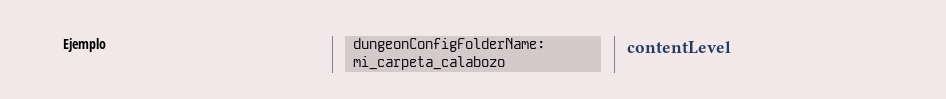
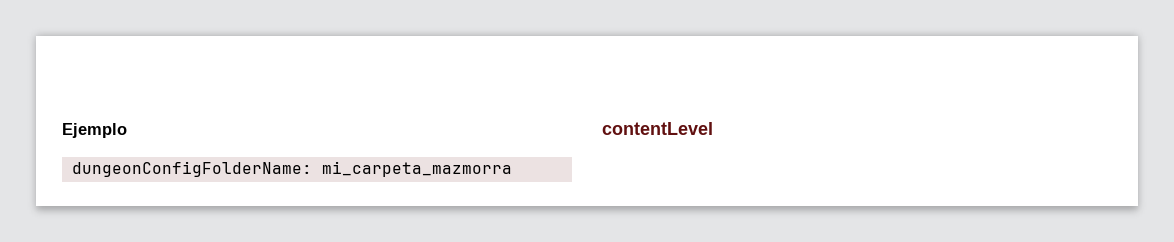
[353,56,506,70] mi_carpeta_calabozo -> [321,161,512,177] mi_carpeta_mazmorra

